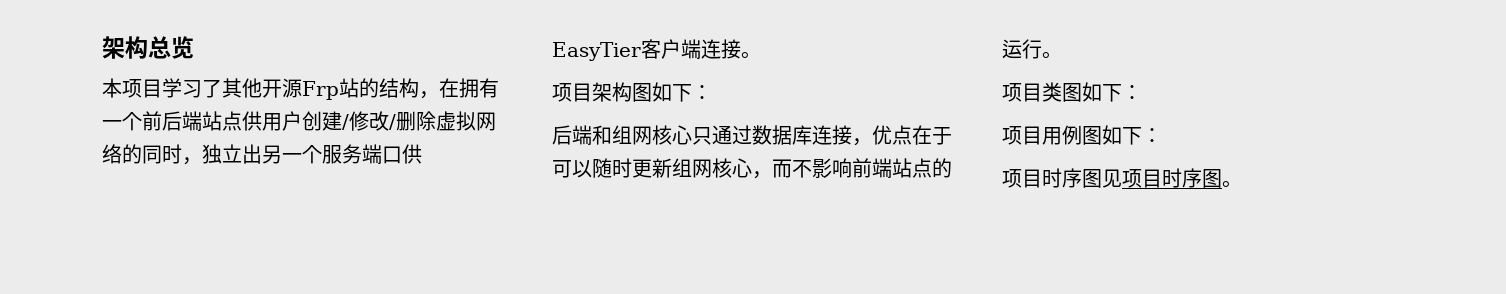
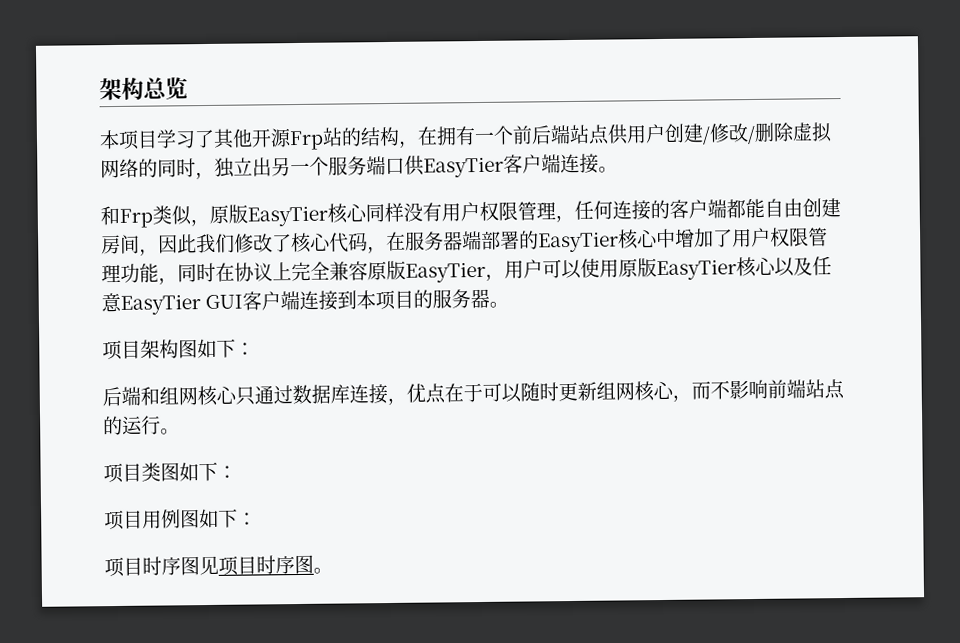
(761, 55) none -> [100,198,841,228] [101,227,828,256] [101,256,832,285] [101,288,510,315] // 和Frp类似，原版EasyTier核心同样没有用户权限管理，任何连接的客户端都能自由创建房间，因此我们修改了核心代码，在服务器端部署的EasyTier核心中增加了用户权限管理功能，同时在协议上完全兼容原版EasyTier，用户可以使用原版EasyTier核心以及任意EasyTier GUI客户端连接到本项目的服务器。

